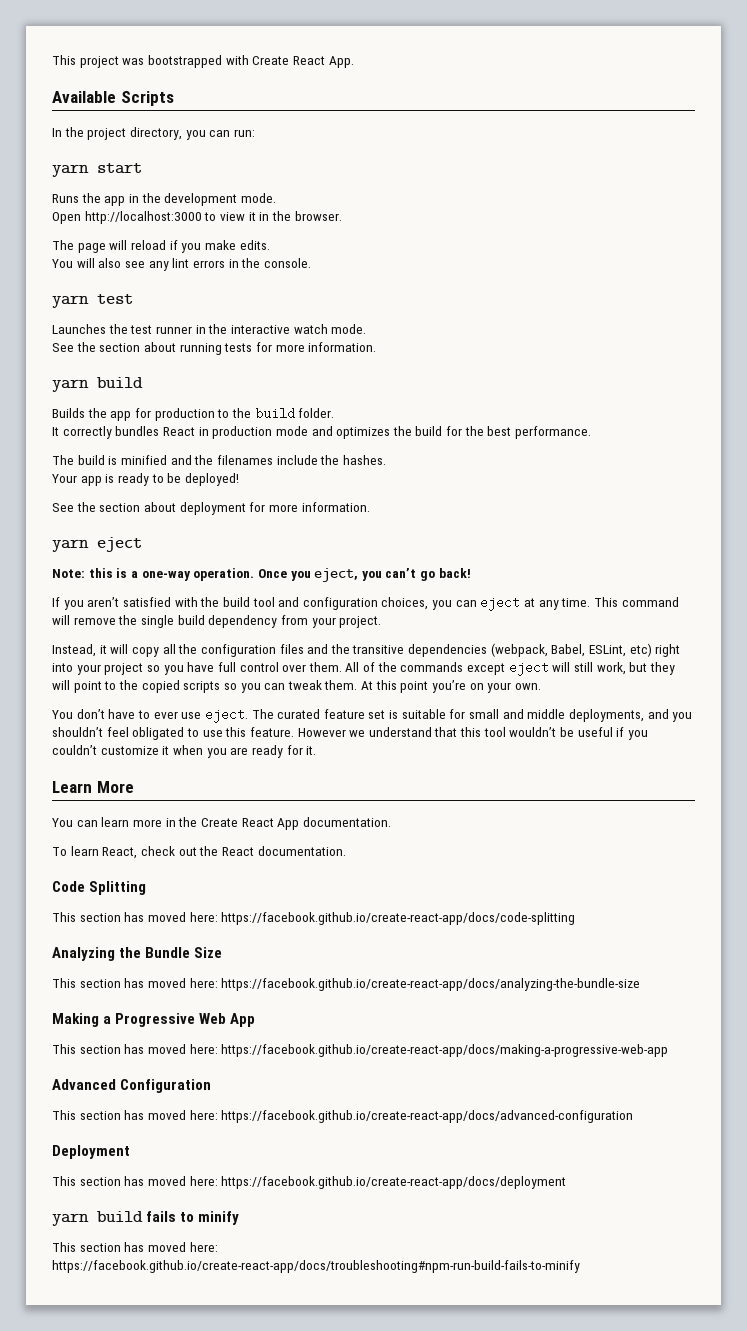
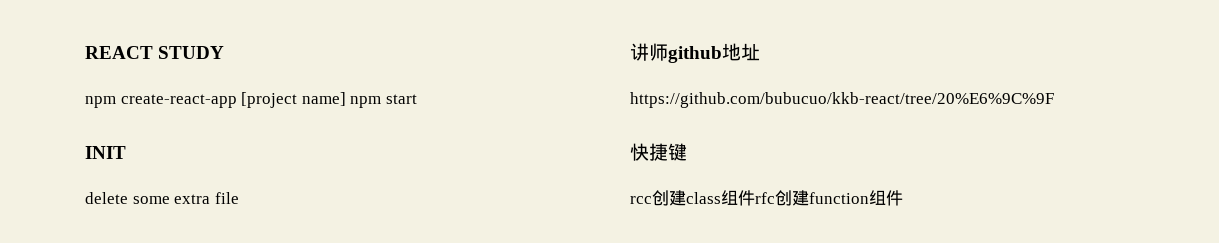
[52,55,354,68] [52,91,174,106] [52,127,255,140] [52,163,142,177] [52,193,276,206] [52,211,342,224] [52,240,270,253] [52,258,311,271] [52,294,133,308] [52,324,367,334] [52,342,377,355] [52,377,143,392] [52,407,335,421] [52,426,592,439] [52,455,386,465] [52,473,239,486] [52,502,370,515] [52,537,142,552] [52,568,471,582] [52,596,679,611] [52,615,382,628] [52,643,681,657] [52,661,675,676] [52,680,541,693] [52,708,693,723] [52,727,648,740] [52,745,317,758] [52,781,134,793] [52,817,391,830] [52,846,346,859] [52,881,147,895] [52,912,576,925] [52,947,223,961] [52,978,641,991] [52,1013,256,1027] [52,1044,669,1057] [52,1079,212,1093] [52,1110,634,1123] [52,1145,130,1159] [52,1176,567,1189] [52,1211,240,1226] [52,1242,218,1252] [52,1260,580,1273] This project was bootstrapped with Create React App. // Available Scripts // In the project directory, you can run: // yarn start // Runs the app in the development mode. // Open http://localhost:3000 to view it in the browser. // The page will reload if you make edits. // You will also see any lint errors in the console. // yarn test // Launches the test runner in the interactive watch mode. // See the section about running tests for more information. // yarn build // Builds the app for production to the build folder. // It correctly bundles React in production mode and optimizes the build for the best performance. // The build is minified and the filenames include the hashes. // Your app is ready to be deployed! // See the section about deployment for more information. // yarn eject // Note: this is a one-way operation. Once you eject, you can’t go back! // If you aren’t satisfied with the build tool and configuration choices, you can eject at any time. This command will remove the single build dependency from your project. // Instead, it will copy all the configuration files and the transitive dependencies (webpack, Babel, ESLint, etc) right into your project so you have full control over them. All of the commands except eject will still work, but they will point to the copied scripts so you can tweak them. At this point you’re on your own. // You don’t have to ever use eject. The curated feature set is suitable for small and middle deployments, and you shouldn’t feel obligated to use this feature. However we understand that this tool wouldn’t be useful if you couldn’t customize it when you are ready for it. // Learn More // You can learn more in the Create React App documentation. // To learn React, check out the React documentation. // Code Splitting // This section has moved here: https://facebook.github.io/create-react-app/docs/code-splitting // Analyzing the Bundle Size // This section has moved here: https://facebook.github.io/create-react-app/docs/analyzing-the-bundle-size // Making a Progressive Web App // This section has moved here: https://facebook.github.io/create-react-app/docs/making-a-progressive-web-app // Advanced Configuration // This section has moved here: https://facebook.github.io/create-react-app/docs/advanced-configuration // Deployment // This section has moved here: https://facebook.github.io/create-react-app/docs/deployment // yarn build fails to minify // This section has moved here: https://facebook.github.io/create-react-app/docs/troubleshooting#npm-run-build-fails-to-minify -> [85,46,225,59] [85,92,417,108] [85,146,126,159] [85,192,239,204] [630,43,760,63] [630,92,1054,108] [630,143,687,161] [630,190,903,206] REACT STUDY // npm create-react-app [project name] npm start // INIT // delete some extra file // 讲师github地址 // https://github.com/bubucuo/kkb-react/tree/20%E6%9C%9F // 快捷键 // rcc创建class组件rfc创建function组件

